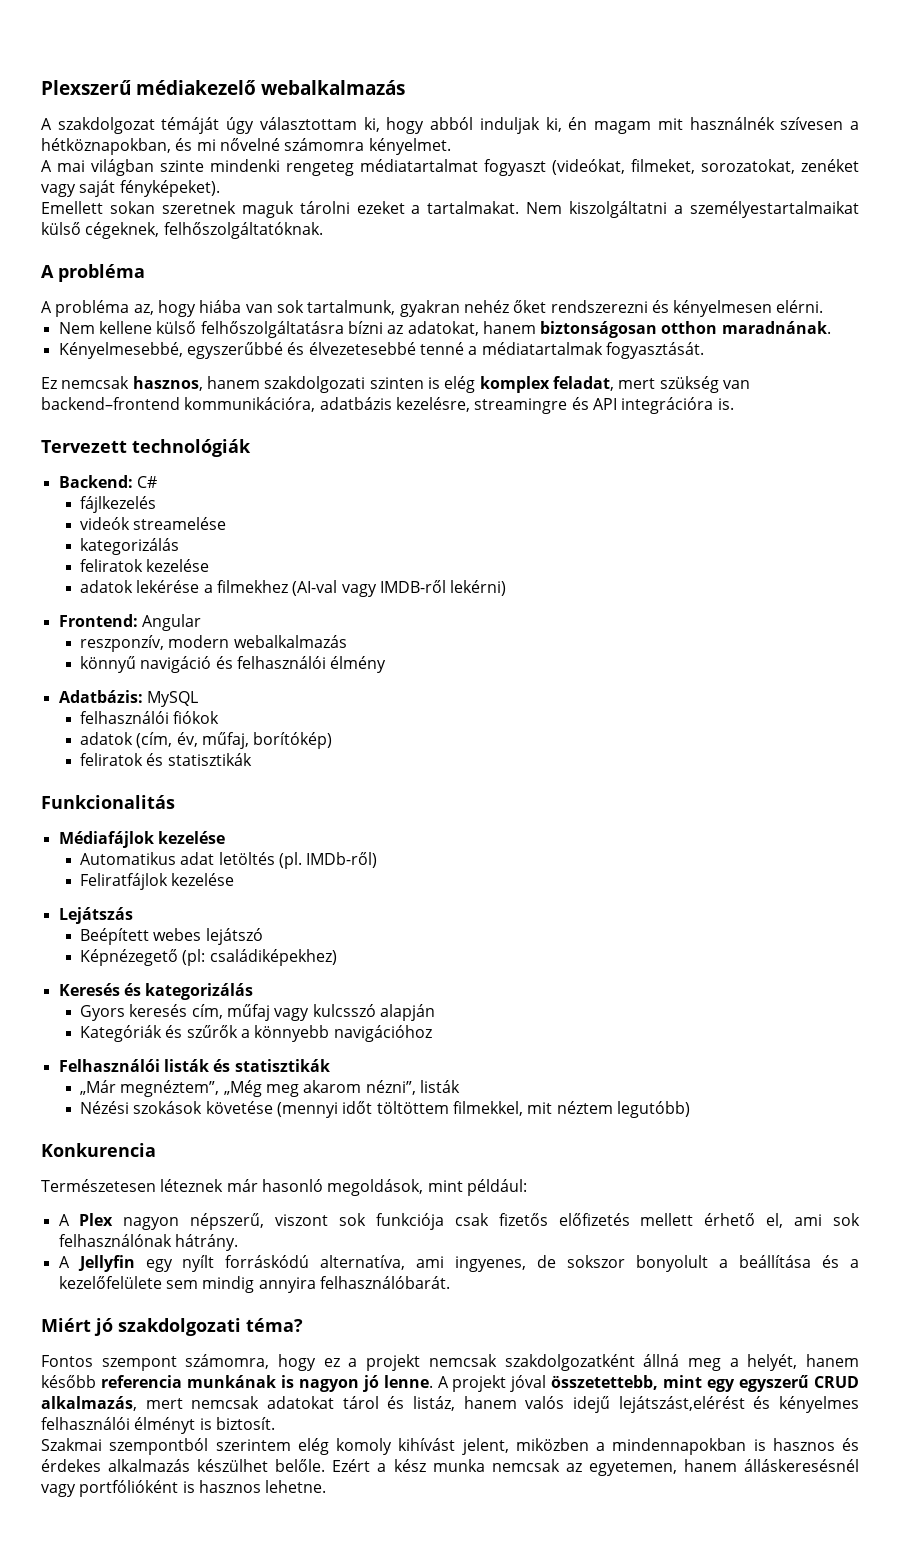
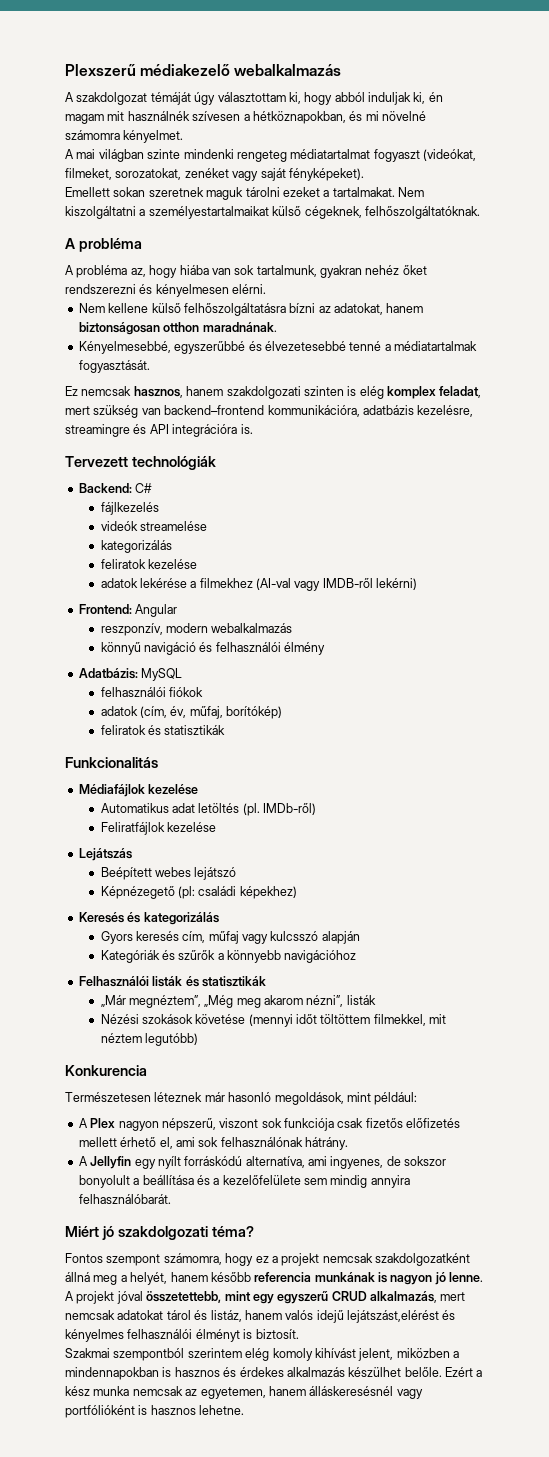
[219,138,280,151] nővelné -> [382,111,426,121] növelné
[209,949,337,966] családiképekhez) -> [198,886,297,899] családi képekhez)

